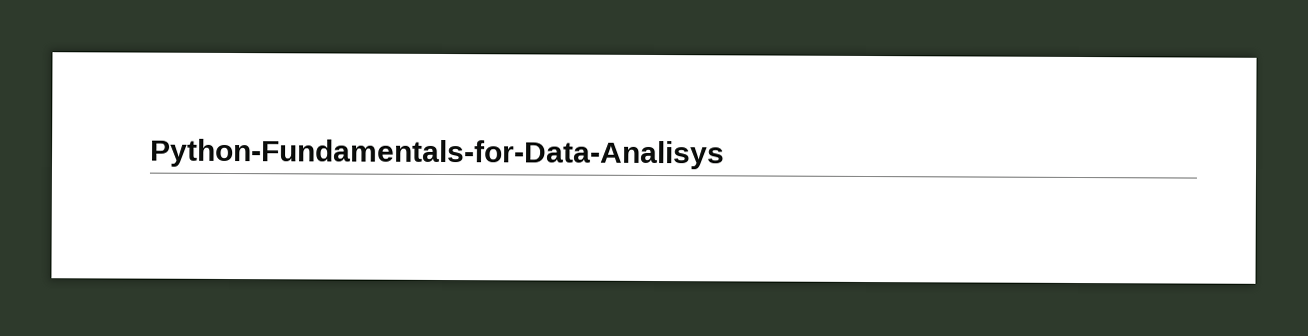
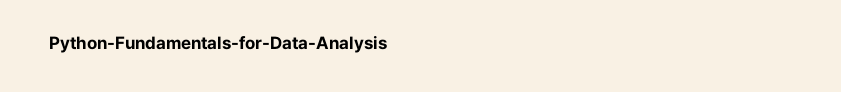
[150,138,725,170] Python-Fundamentals-for-Data-Analisys -> [49,35,387,53] Python-Fundamentals-for-Data-Analysis

